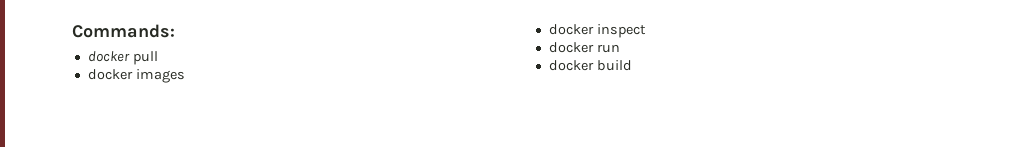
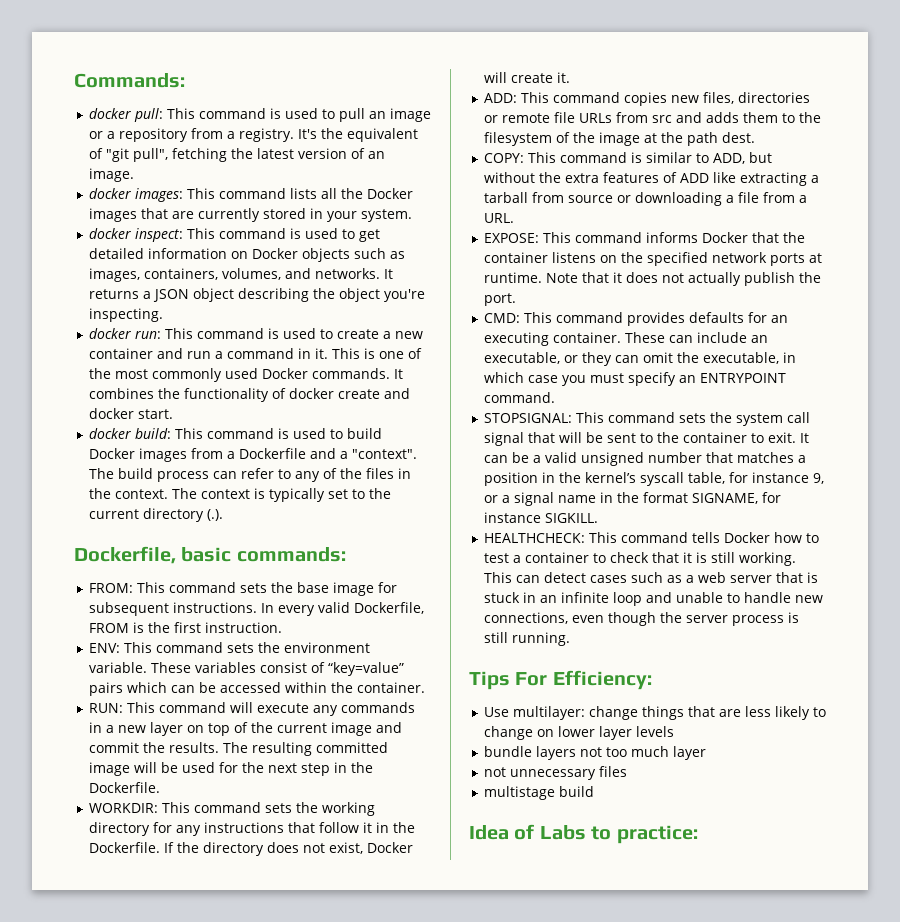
[132,51,158,65] [87,69,185,83] [548,24,646,38] [548,42,620,53] [548,60,632,71] pull // docker images // docker inspect // docker run // docker build -> [133,108,431,122] [88,128,418,142] [88,148,385,162] [88,168,134,182] [88,188,413,202] [88,208,412,222] [88,228,380,242] [88,248,405,262] [88,268,393,282] [88,288,425,302] [88,308,163,322] [88,328,423,339] [88,348,422,359] [88,368,403,382] [88,388,410,402] [88,408,173,419] [88,428,382,439] [88,448,417,462] [88,468,411,482] [88,488,391,502] [88,508,223,522] [74,546,346,564] [88,582,397,596] [88,602,424,616] [88,622,282,633] [88,642,370,653] [88,662,404,676] [88,682,425,696] [88,702,415,716] [88,722,402,736] [88,742,388,756] [88,762,373,776] [88,782,160,793] [88,802,375,816] [88,822,415,836] [88,842,413,856] [483,72,570,83] [483,92,810,106] [483,112,821,123] [483,132,755,146] [483,152,772,164] [483,172,819,186] [483,192,807,206] [483,213,514,223] [483,232,805,243] [483,252,822,266] [483,272,821,286] [483,293,516,306] [483,312,788,326] [483,332,768,346] [483,352,796,366] [483,372,786,386] [483,392,555,403] [483,412,810,426] [483,432,809,446] [483,452,806,466] [483,472,824,486] [483,492,781,506] [483,512,598,523] [483,532,819,543] [483,552,796,566] [483,572,818,583] [483,592,823,606] [483,612,799,626] [483,632,570,646] [469,670,652,690] [483,706,826,720] [483,726,674,740] [483,746,706,760] [483,766,627,780] [483,786,594,800] [469,824,698,844] pull: This command is used to pull an image or a repository from a registry. It's the equivalent of "git pull", fetching the latest version of an image. // docker images: This command lists all the Docker images that are currently stored in your system. // docker inspect: This command is used to get detailed information on Docker objects such as images, containers, volumes, and networks. It returns a JSON object describing the object you're inspecting. // docker run: This command is used to create a new container and run a command in it. This is one of the most commonly used Docker commands. It combines the functionality of docker create and docker start. // docker build: This command is used to build Docker images from a Dockerfile and a "context". The build process can refer to any of the files in the context. The context is typically set to the current directory (.). // Dockerfile, basic commands: // FROM: This command sets the base image for subsequent instructions. In every valid Dockerfile, FROM is the first instruction. // ENV: This command sets the environment variable. These variables consist of “key=value” pairs which can be accessed within the container. // RUN: This command will execute any commands in a new layer on top of the current image and commit the results. The resulting committed image will be used for the next step in the Dockerfile. // WORKDIR: This command sets the working directory for any instructions that follow it in the Dockerfile. If the directory does not exist, Docker will create it. // ADD: This command copies new files, directories or remote file URLs from src and adds them to the filesystem of the image at the path dest. // COPY: This command is similar to ADD, but without the extra features of ADD like extracting a tarball from source or downloading a file from a URL. // EXPOSE: This command informs Docker that the container listens on the specified network ports at runtime. Note that it does not actually publish the port. // CMD: This command provides defaults for an executing container. These can include an executable, or they can omit the executable, in which case you must specify an ENTRYPOINT command. // STOPSIGNAL: This command sets the system call signal that will be sent to the container to exit. It can be a valid unsigned number that matches a position in the kernel’s syscall table, for instance 9, or a signal name in the format SIGNAME, for instance SIGKILL. // HEALTHCHECK: This command tells Docker how to test a container to check that it is still working. This can detect cases such as a web server that is stuck in an infinite loop and unable to handle new connections, even though the server process is still running. // Tips For Efficiency: // Use multilayer: change things that are less likely to change on lower layer levels // bundle layers not too much layer // not unnecessary files // multistage build // Idea of Labs to practice:

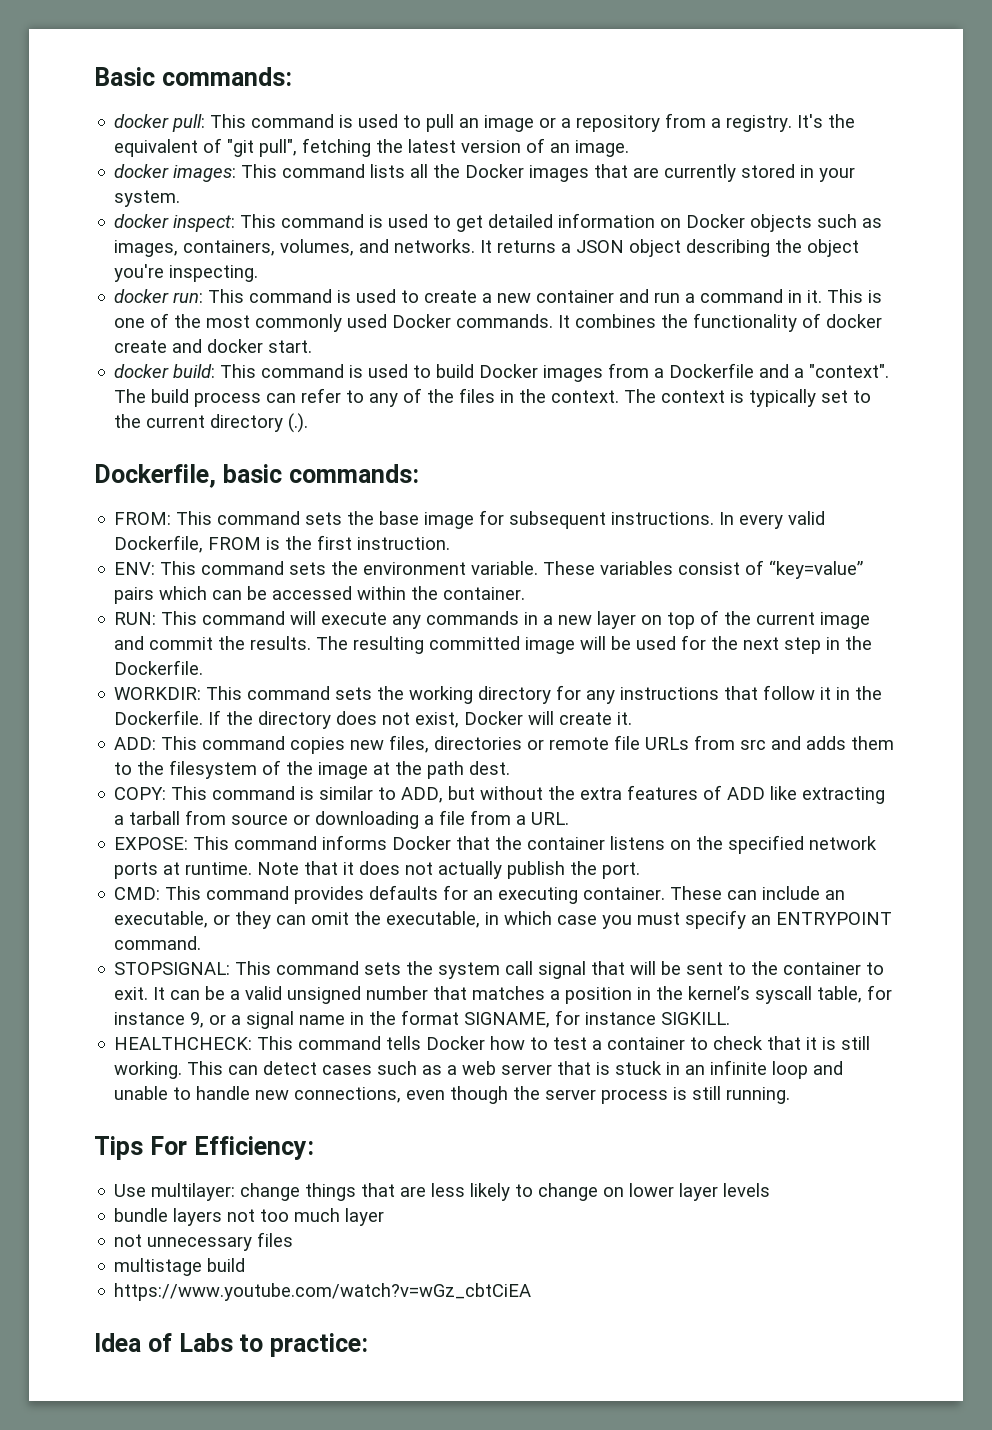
[74,73,185,88] Commands: -> [94,67,292,86] Basic commands:
(594, 791) none -> [114,1283,532,1301] // https://www.youtube.com/watch?v=wGz_cbtCiEA

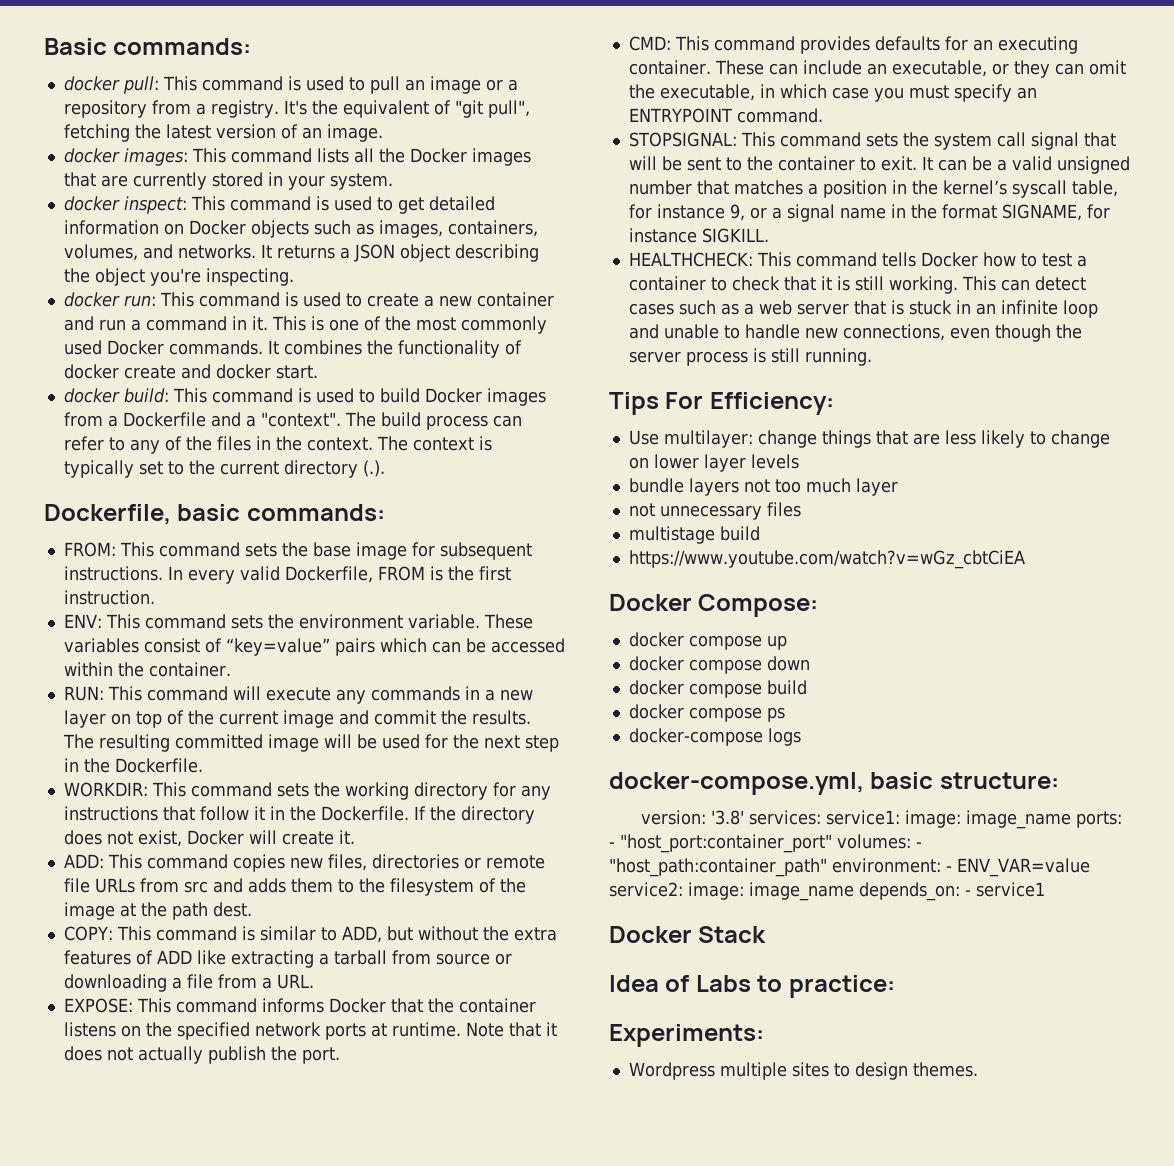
(532, 1292) none -> [609,594,819,617] [628,632,787,650] [628,656,810,674] [628,680,807,698] [628,704,785,722] [628,728,801,746] [609,772,1059,795] [641,810,1123,829] [609,834,922,853] [609,858,1090,877] [609,882,1045,901] [609,926,767,943] // Docker Compose: // docker compose up // docker compose down // docker compose build // docker compose ps // docker-compose logs // docker-compose.yml, basic structure: // version: '3.8' services: service1: image: image_name ports: - "host_port:container_port" volumes: - "host_path:container_path" environment: - ENV_VAR=value service2: image: image_name depends_on: - service1 // Docker Stack
(368, 1345) none -> [609,1024,764,1047] [628,1062,978,1080] // Experiments: // Wordpress multiple sites to design themes.

